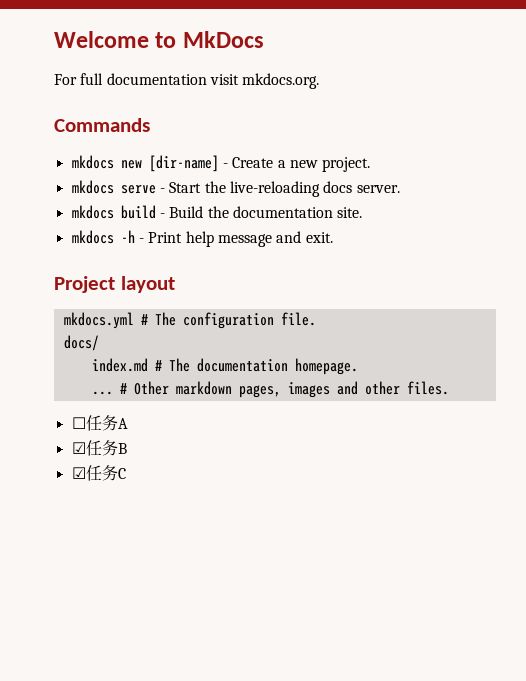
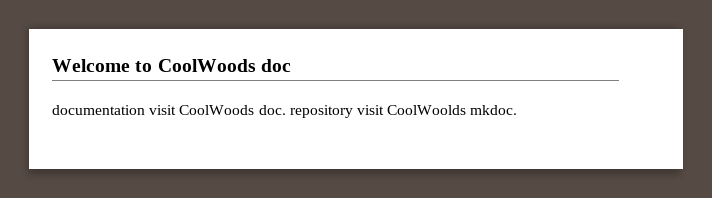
[182,31,264,48] [54,73,320,89] [54,118,150,132] [71,155,371,172] [71,180,400,197] [71,205,363,219] [71,230,333,247] [54,276,175,293] [63,312,316,329] [63,335,99,351] [91,358,358,375] [91,381,449,398] [71,415,128,431] [71,440,127,456] [71,465,126,481] MkDocs // For full documentation visit mkdocs.org. // Commands // mkdocs new [dir-name] - Create a new project. // mkdocs serve - Start the live-reloading docs server. // mkdocs build - Build the documentation site. // mkdocs -h - Print help message and exit. // Project layout // mkdocs.yml # The configuration file. // docs/ // index.md # The documentation homepage. // ... # Other markdown pages, images and other files. // ☐任务A // ☑任务B // ☑任务C -> [157,59,291,72] [52,105,518,118] CoolWoods doc // documentation visit CoolWoods doc. repository visit CoolWoolds mkdoc.

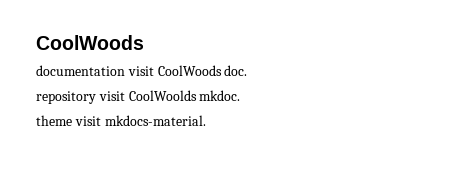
[52,59,291,72] Welcome to CoolWoods doc -> [36,35,144,50] CoolWoods
(286, 110) none -> (248, 70) //
(518, 110) none -> [36,115,206,126] // theme visit mkdocs-material.

